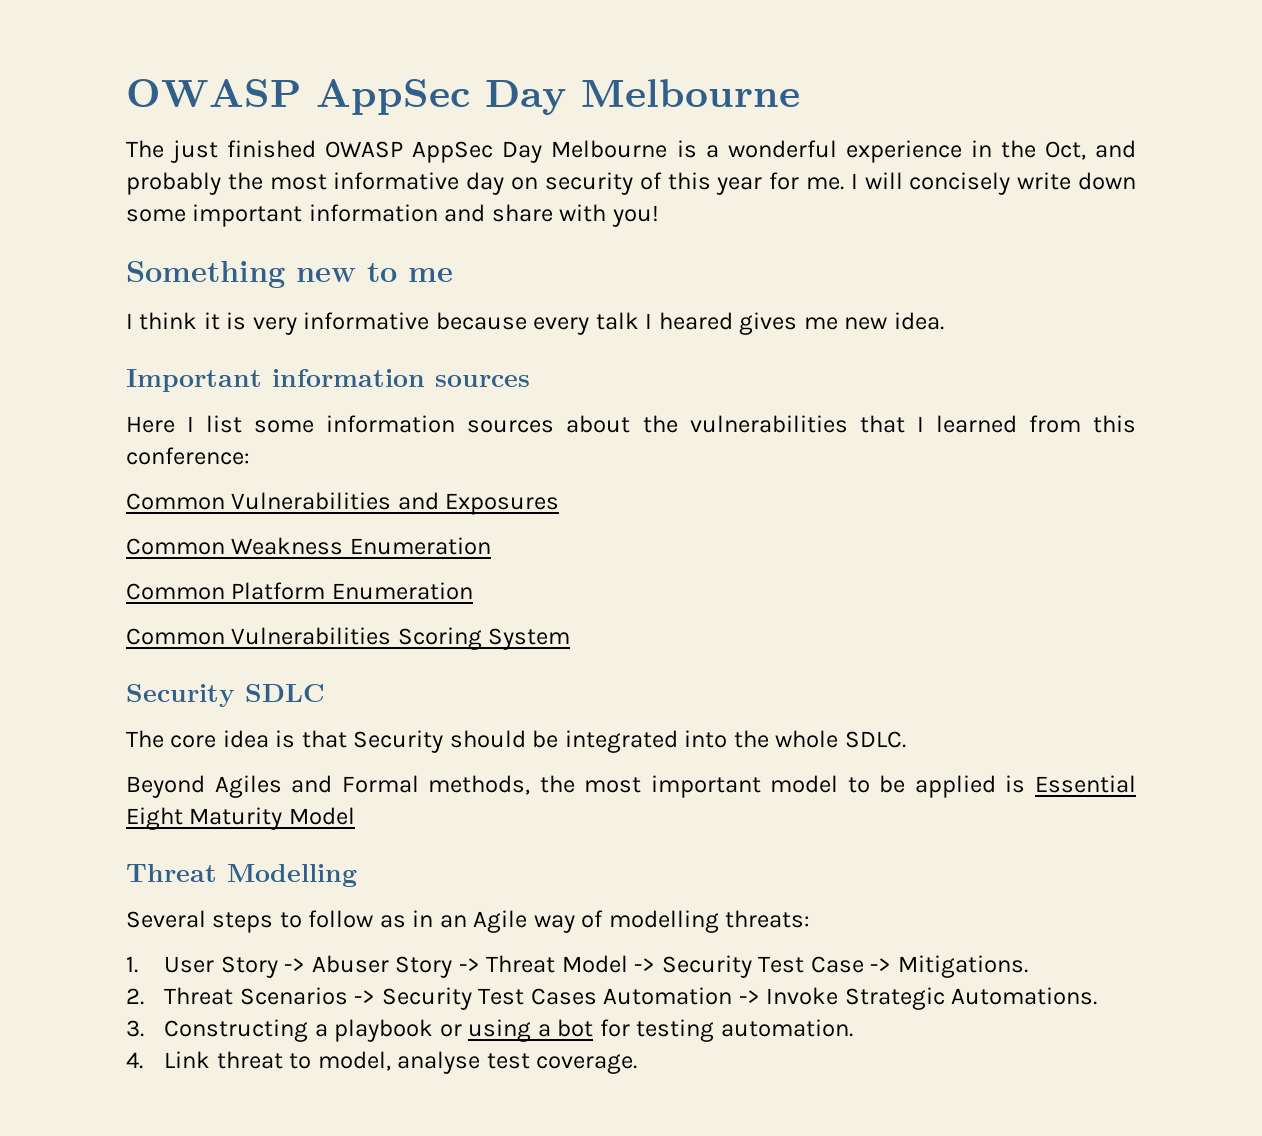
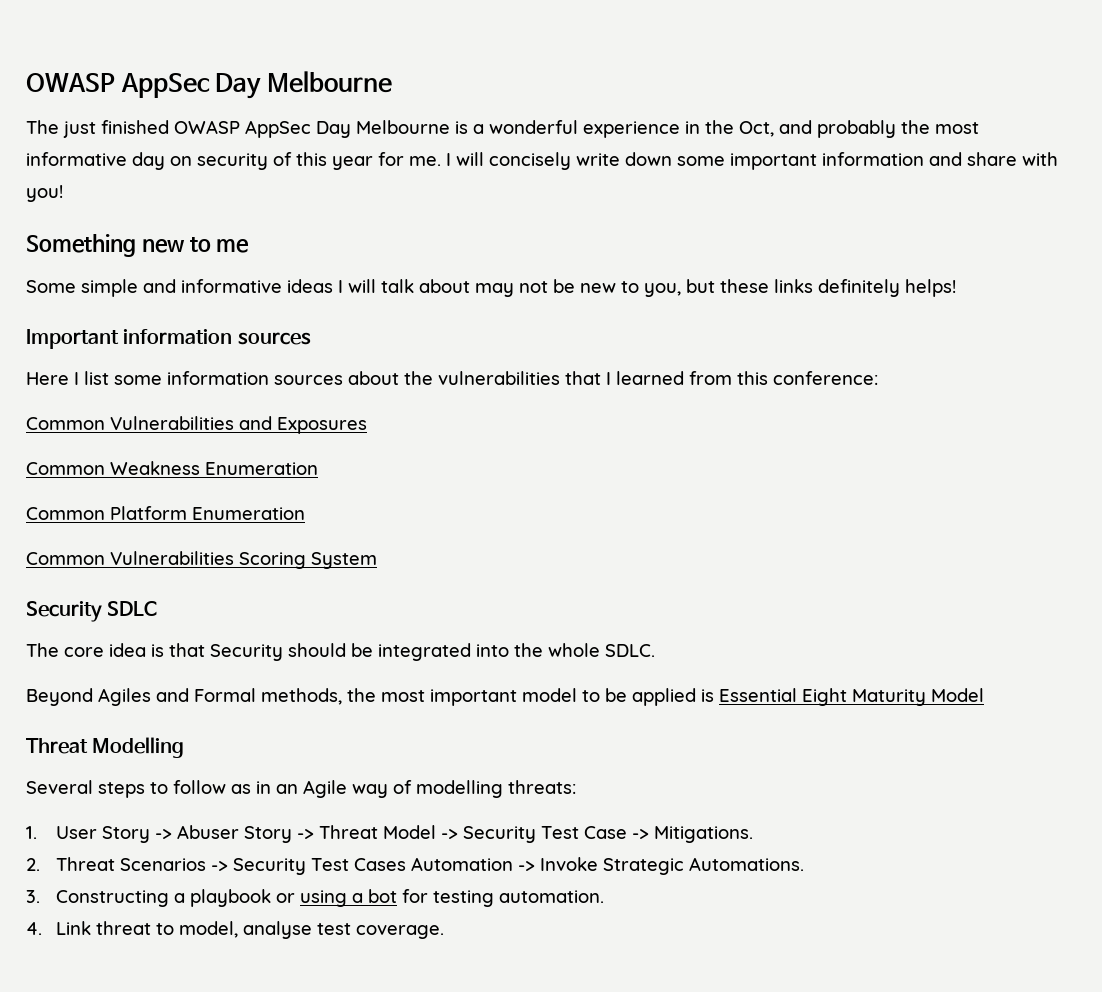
[126,312,944,335] I think it is very informative because every talk I heared gives me new idea. -> [26,279,956,297] Some simple and informative ideas I will talk about may not be new to you, but these links definitely helps!

